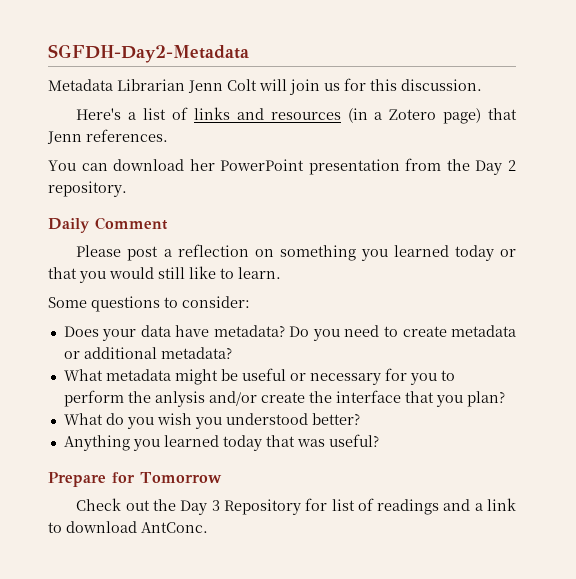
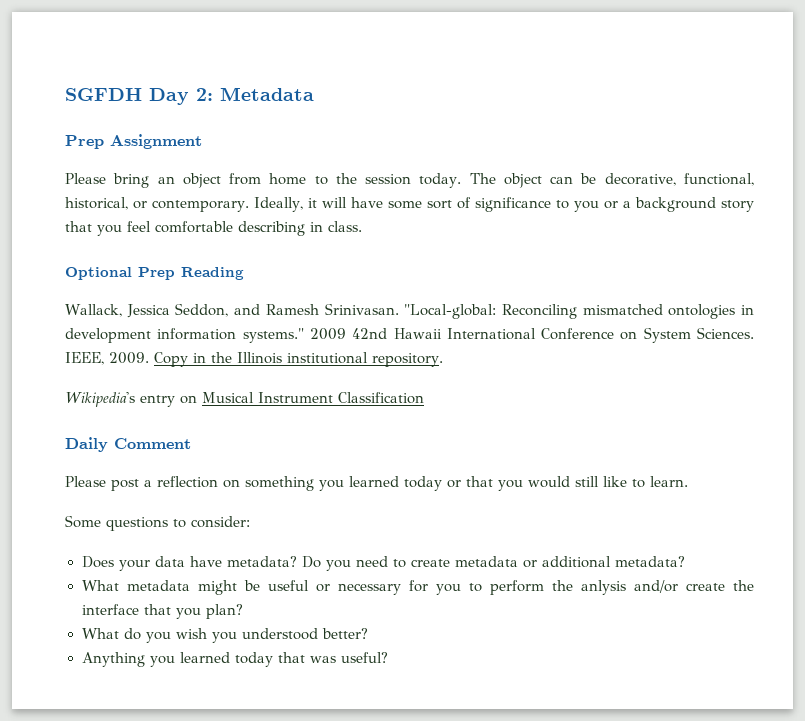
[48,44,249,63] [48,78,482,95] [76,107,518,124] [47,129,168,144] [48,158,516,175] [48,181,127,197] SGFDH-Day2-Metadata // Metadata Librarian Jenn Colt will join us for this discussion. // Here's a list of links and resources (in a Zotero page) that Jenn references. // You can download her PowerPoint presentation from the Day 2 repository. -> [65,87,314,105] [65,134,202,149] [65,173,755,188] [65,197,754,212] [65,221,362,236] [65,267,244,280] [65,303,755,319] [65,327,754,343] [65,352,443,367] [65,392,424,407] SGFDH Day 2: Metadata // Prep Assignment // Please bring an object from home to the session today. The object can be decorative, functional, historical, or contemporary. Ideally, it will have some sort of significance to you or a background story that you feel comfortable describing in class. // Optional Prep Reading // Wallack, Jessica Seddon, and Ramesh Srinivasan. "Local-global: Reconciling mismatched ontologies in development information systems." 2009 42nd Hawaii International Conference on System Sciences. IEEE, 2009. Copy in the Illinois institutional repository. // Wikipedia's entry on Musical Instrument Classification
[48,472,222,487] [76,498,516,515] [48,521,208,533] // Prepare for Tomorrow // Check out the Day 3 Repository for list of readings and a link to download AntConc. -> (388, 657) none

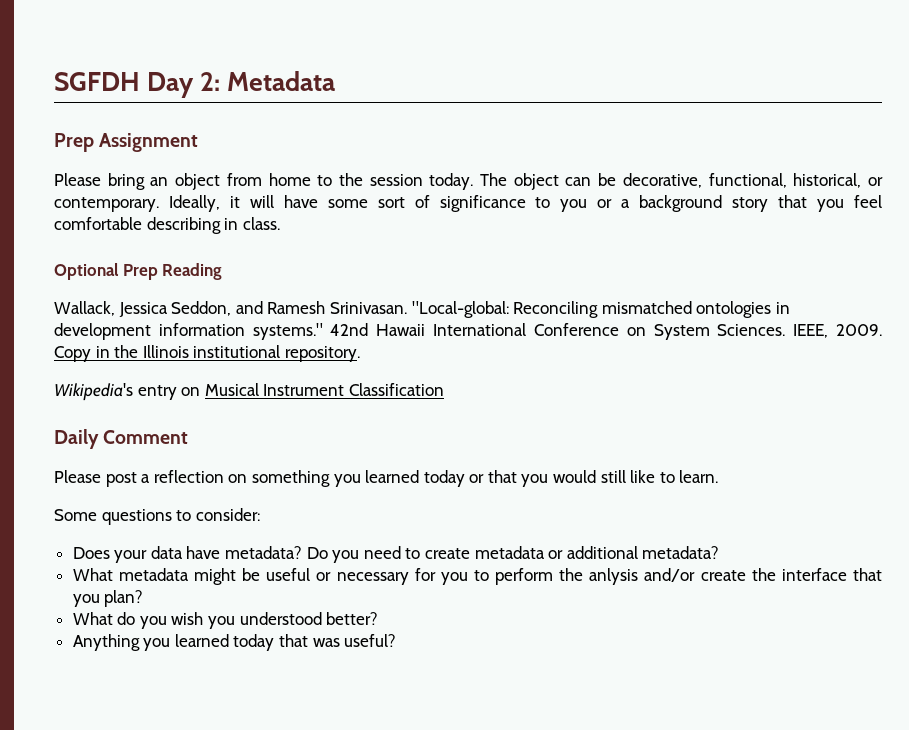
[309,328,346,340] 2009 -> (323, 331) none

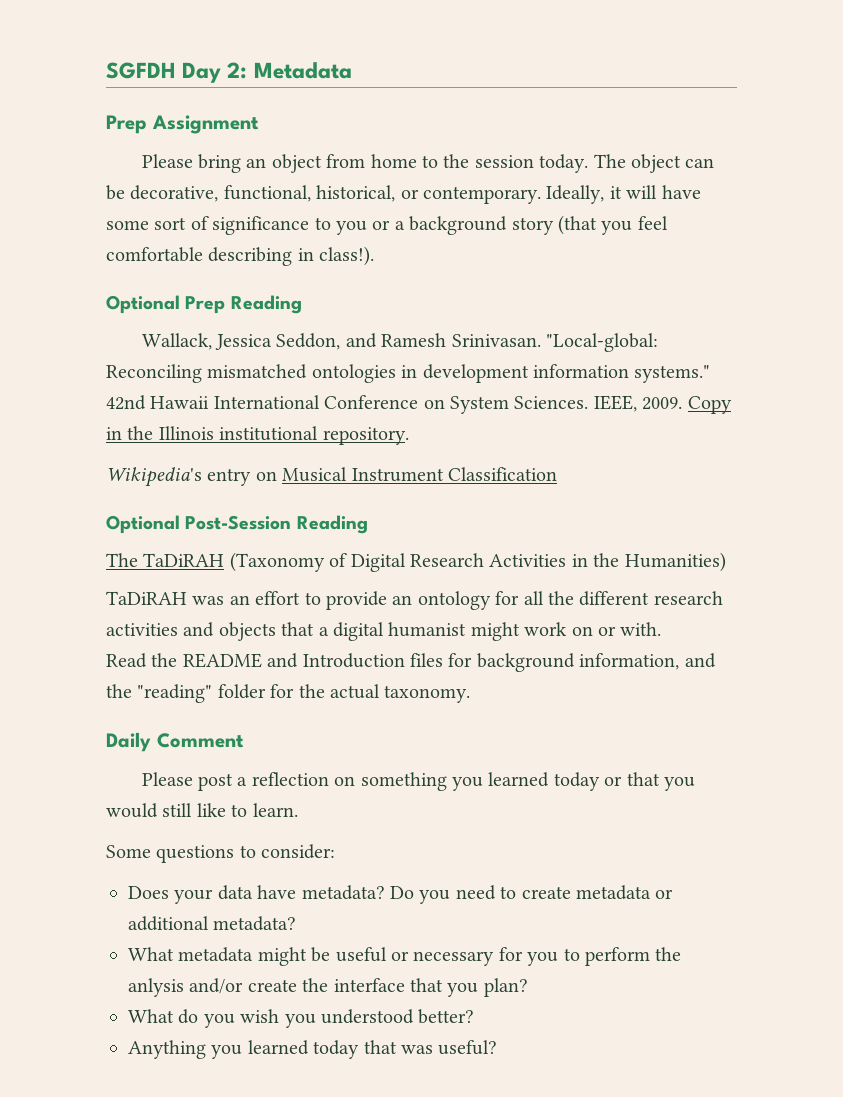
[778,195,808,208] that -> [557,215,597,235] (that
[242,217,280,230] class. -> [319,246,375,266] class!).
(444, 389) none -> [106,515,368,534] [106,552,726,572] [106,591,723,610] [106,622,662,641] [106,653,716,672] [106,684,471,703] // Optional Post-Session Reading // The TaDiRAH (Taxonomy of Digital Research Activities in the Humanities) // TaDiRAH was an effort to provide an ontology for all the different research activities and objects that a digital humanist might work on or with. // Read the README and Introduction files for background information, and the "reading" folder for the actual taxonomy.

